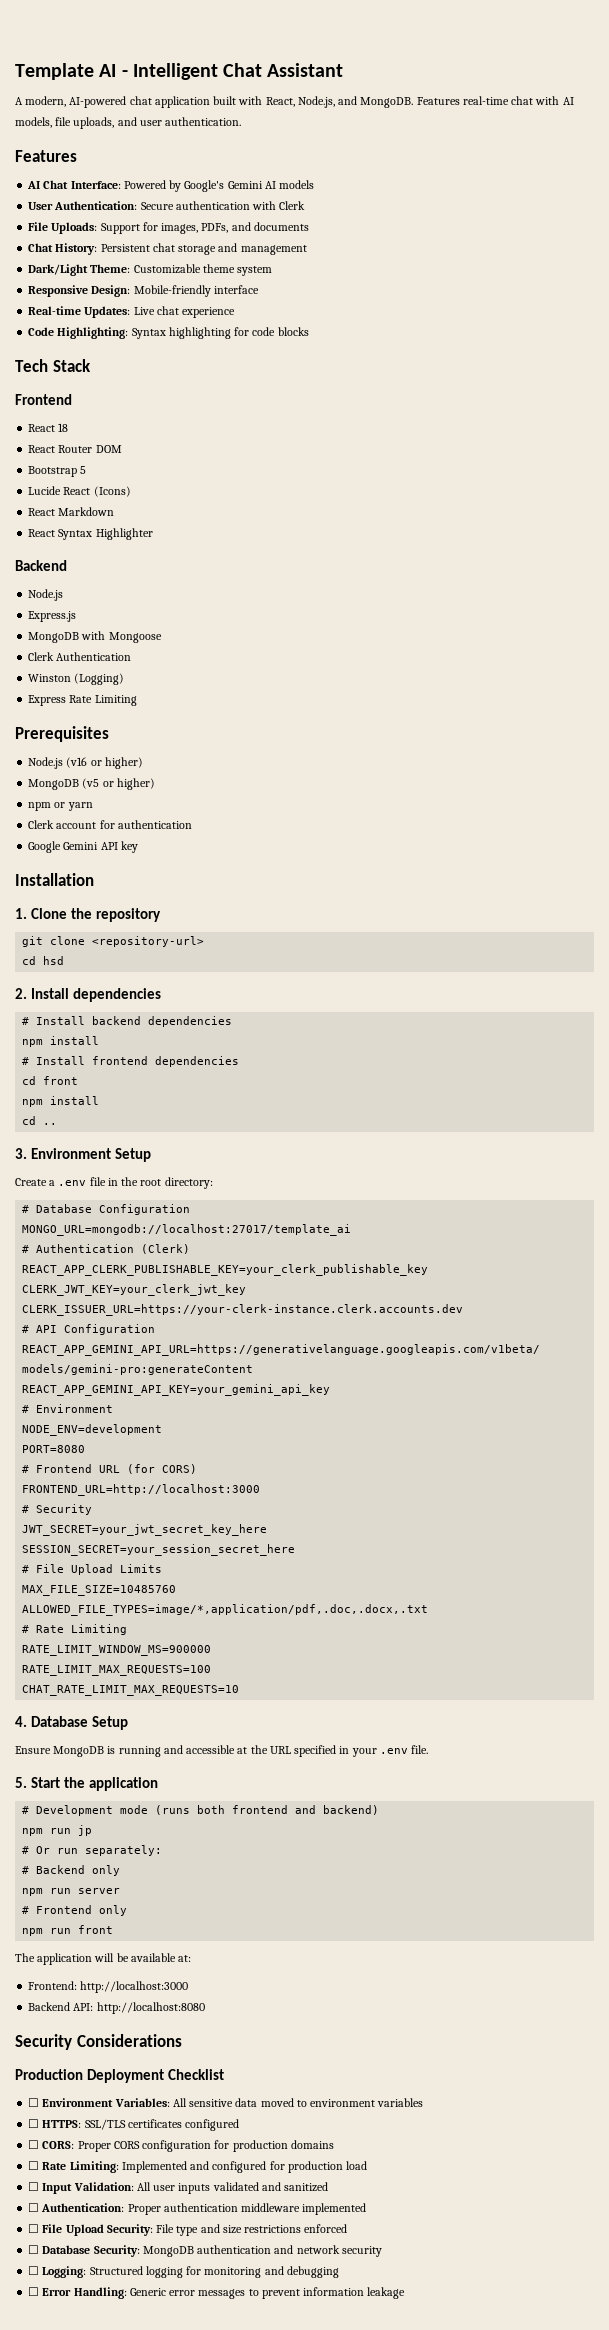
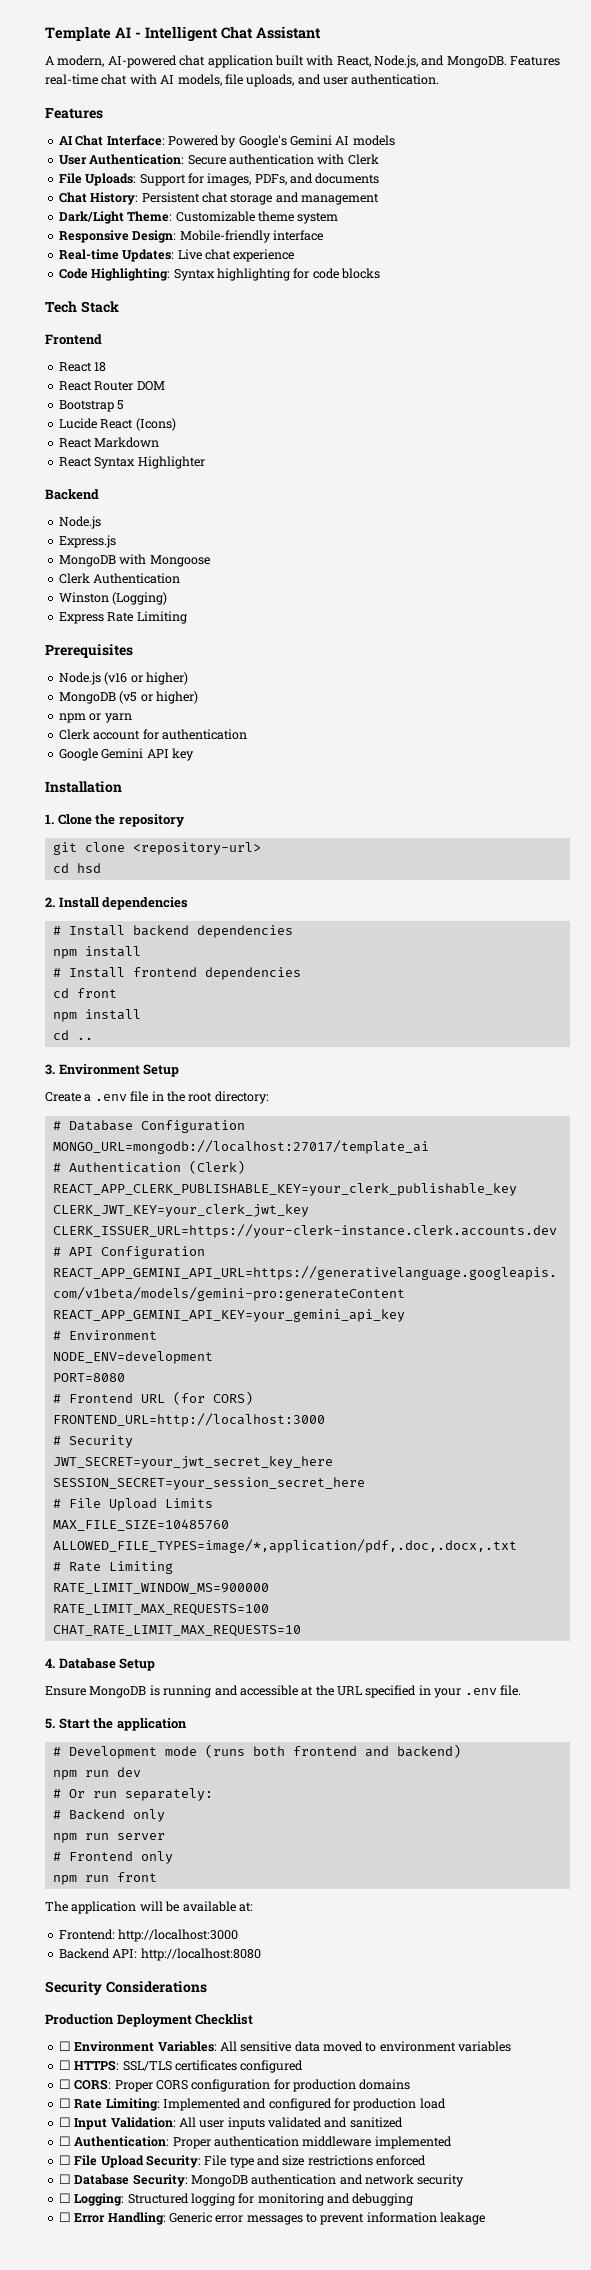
[78,1825,93,1836] jp -> [116,1767,141,1777] dev

